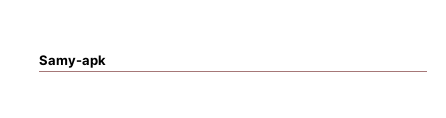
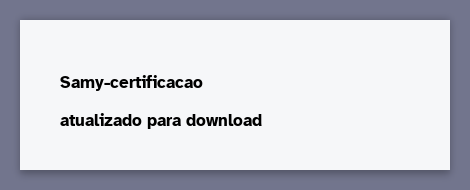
[39,55,106,68] Samy-apk -> [60,75,203,91] [60,113,262,129] Samy-certificacao // atualizado para download

